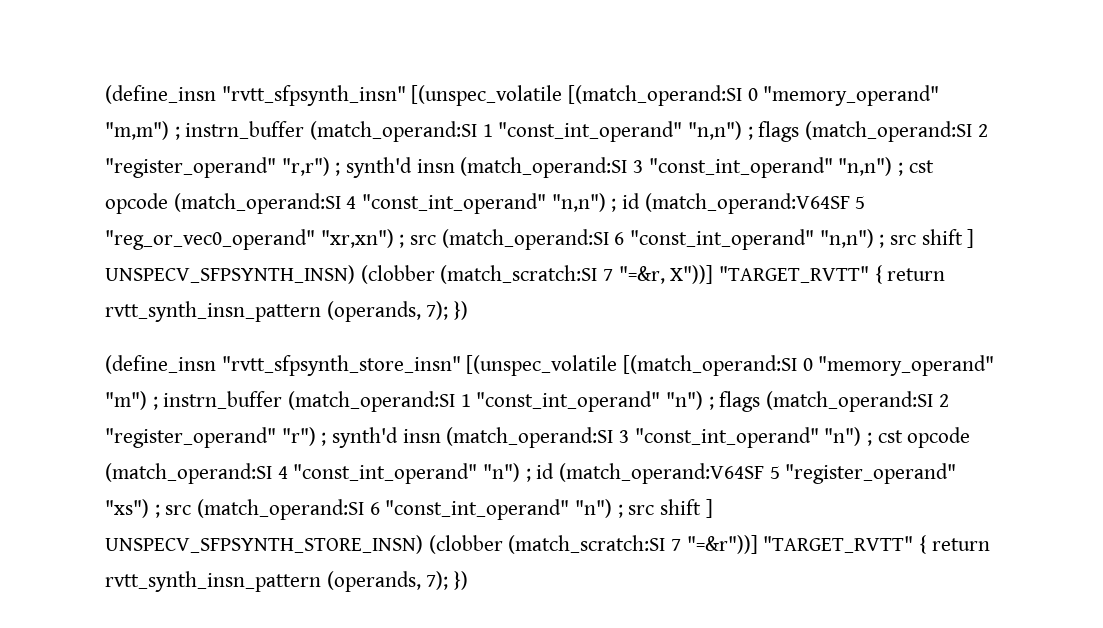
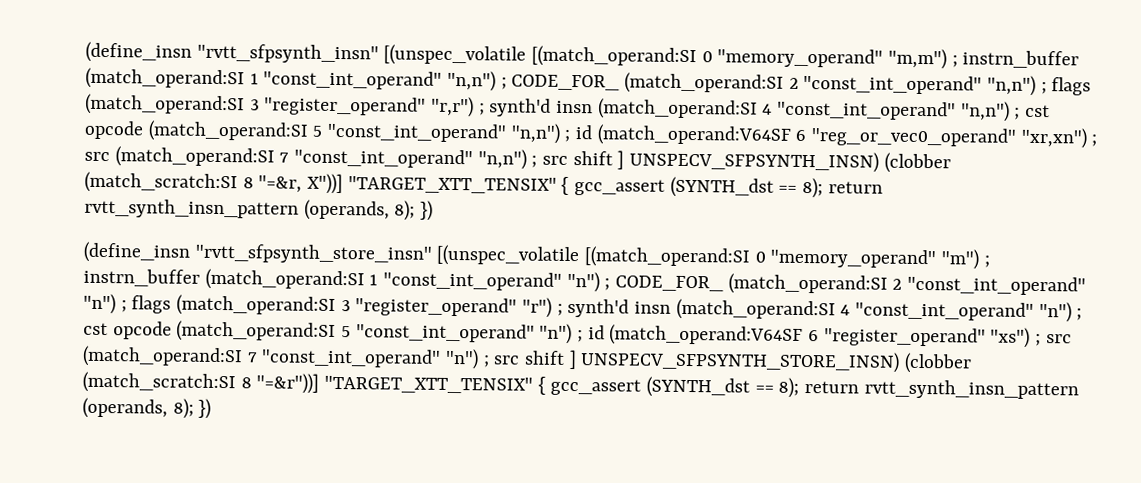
[758,121,988,142] flags (match_operand:SI 2 -> [511,72,1092,96] [85,93,260,116] CODE_FOR_ (match_operand:SI 2 "const_int_operand" "n,n") ; flags (match_operand:SI 3
[633,160,644,173] 3 -> [762,103,773,115] 4
[346,196,357,209] 4 -> [312,125,323,137] 5
[855,196,866,209] 5 -> [795,129,807,142] 6
[614,232,625,245] 6 -> [279,152,290,163] 7
[603,269,614,281] 7 -> [242,177,254,189] 8
[719,265,946,284] [105,301,449,322] "TARGET_RVTT" { return rvtt_synth_insn_pattern (operands, 7); -> [347,176,883,199] [84,198,416,221] "TARGET_XTT_TENSIX" { gcc_assert (SYNTH_dst == 8); return rvtt_synth_insn_pattern (operands, 8);
[719,391,949,412] flags (match_operand:SI 2 -> [615,273,1087,296] [83,293,351,317] CODE_FOR_ (match_operand:SI 2 "const_int_operand" "n") ; flags (match_operand:SI 3
[619,430,630,443] 3 -> [840,304,851,316] 4
[277,466,288,479] 4 -> [341,326,352,338] 5
[769,466,780,479] 5 -> [808,330,820,342] 6
[369,502,380,515] 6 -> [246,352,258,363] 7
[671,535,990,554] [105,571,449,592] 7 "=&r"))] "TARGET_RVTT" { return rvtt_synth_insn_pattern (operands, 7); -> [240,373,1079,400] [82,397,194,419] 8 "=&r"))] "TARGET_XTT_TENSIX" { gcc_assert (SYNTH_dst == 8); return rvtt_synth_insn_pattern (operands, 8);

